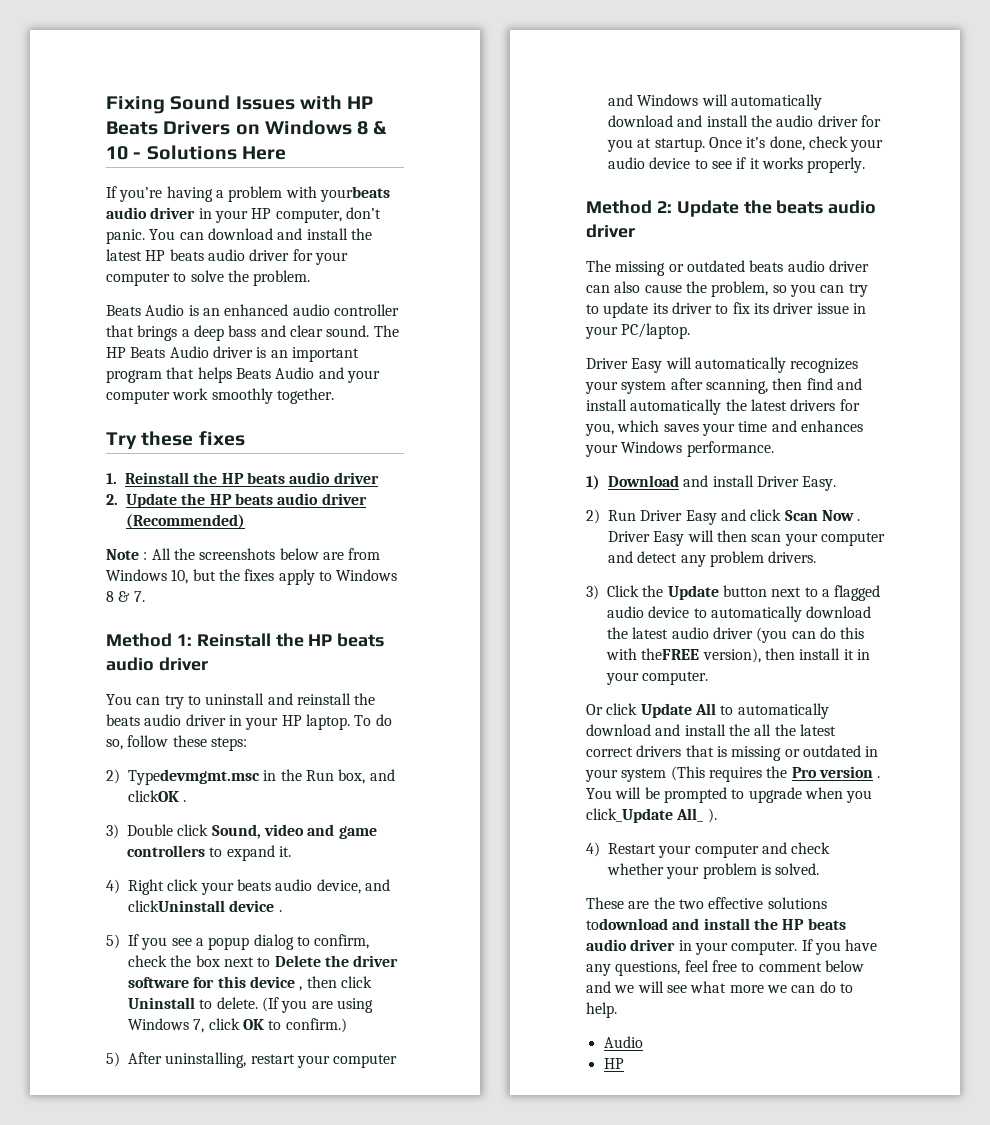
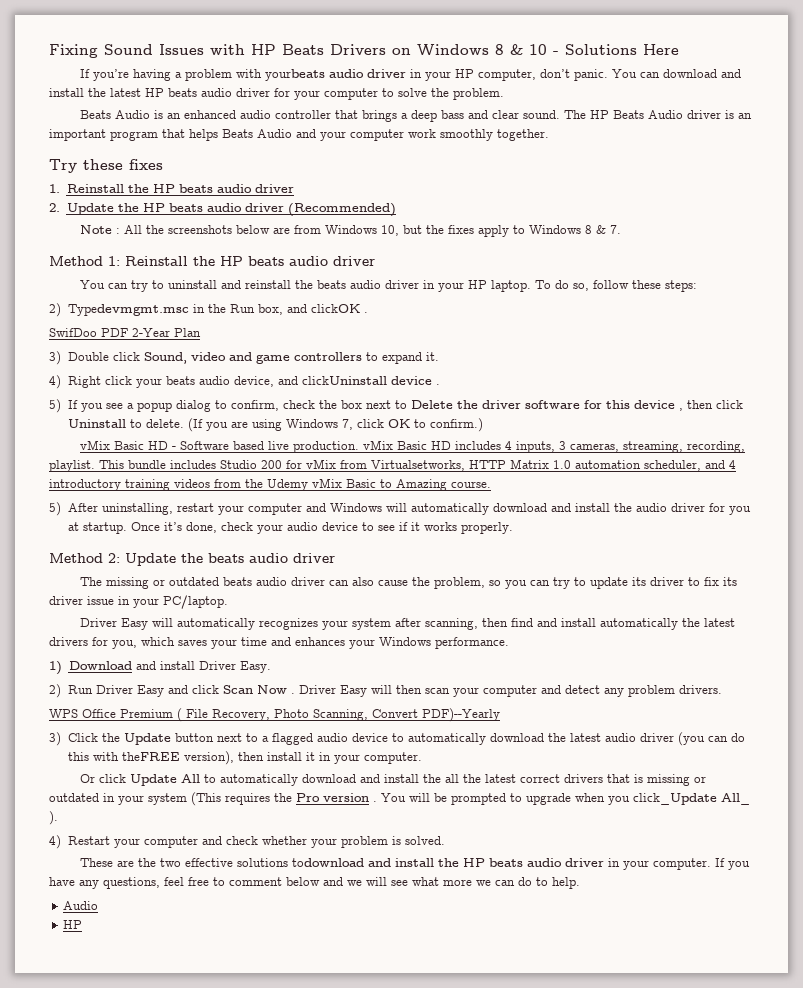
(187, 801) none -> [49,328,201,337] // SwifDoo PDF 2-Year Plan
(347, 1025) none -> [79,440,745,453] [49,459,736,472] [49,478,491,491] // vMix Basic HD - Software based live production. vMix Basic HD includes 4 inputs, 3 cameras, streaming, recording, playlist. This bundle includes Studio 200 for vMix from Virtualsetworks, HTTP Matrix 1.0 automation scheduler, and 4 introductory training videos from the Udemy vMix Basic to Amazing course.
(817, 557) none -> [49,708,500,722] // WPS Office Premium ( File Recovery, Photo Scanning, Convert PDF)--Yearly

